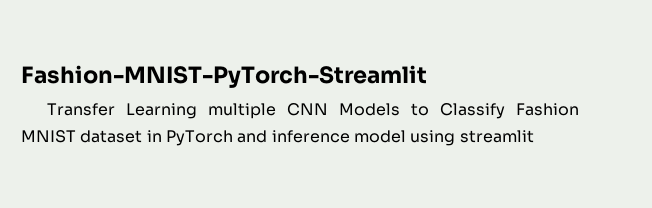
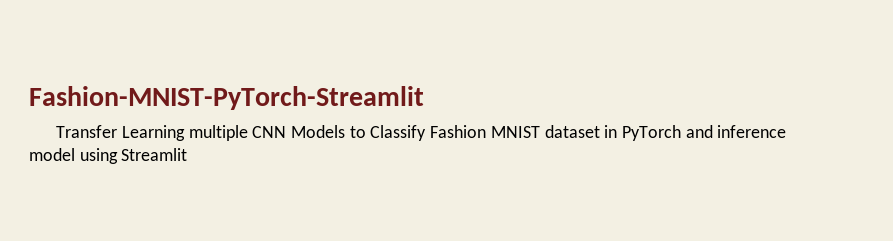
[459,130,534,143] streamlit -> [121,148,188,161] Streamlit

